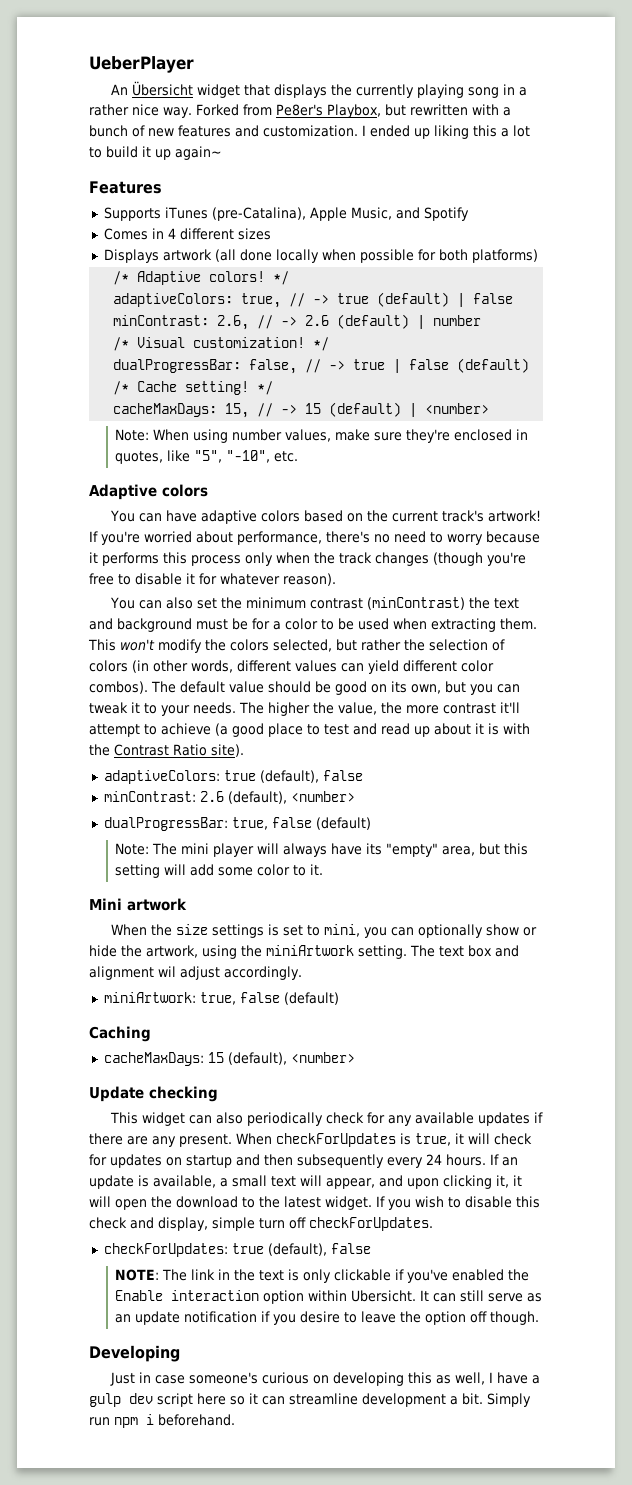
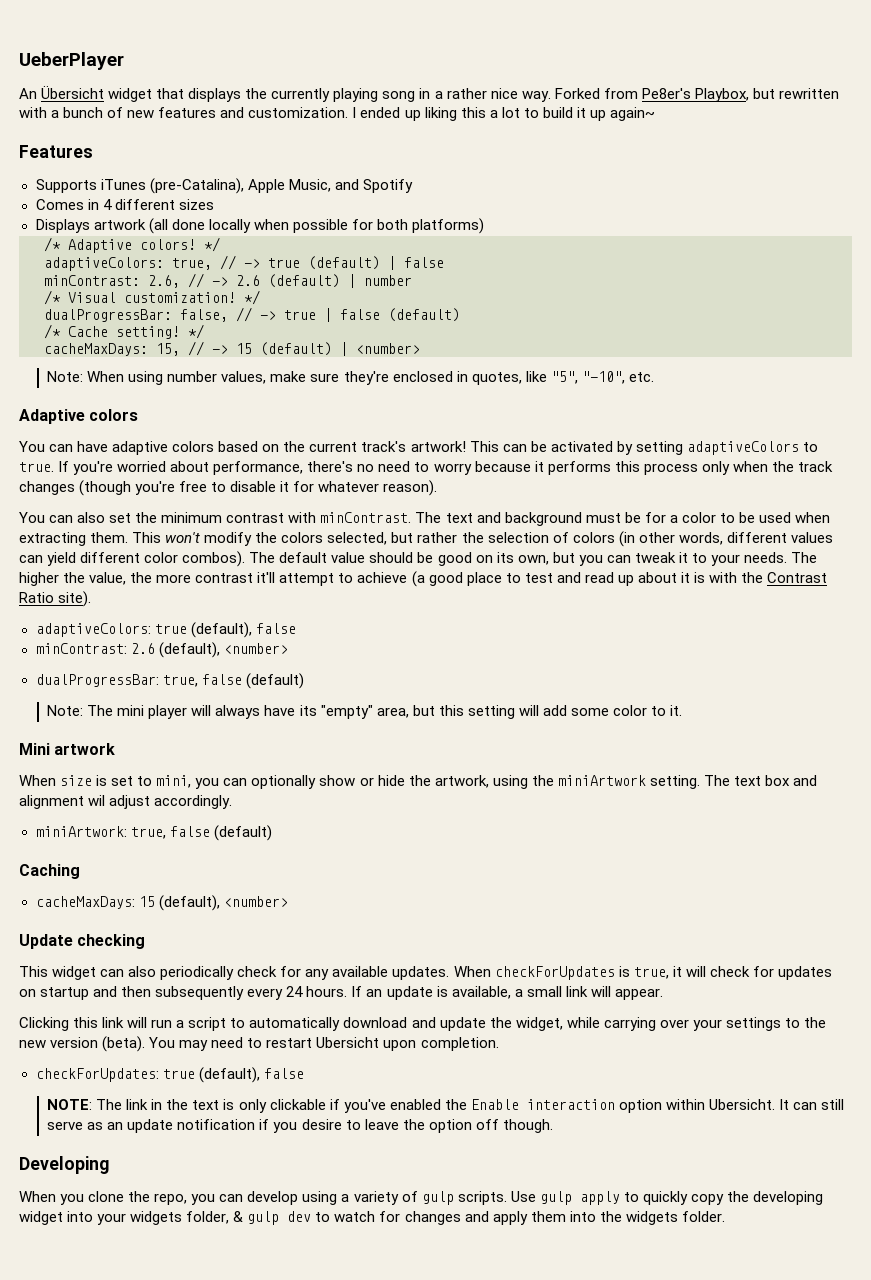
(542, 516) none -> [469,441,818,455] [19,462,54,472] This can be activated by setting adaptiveColors to true.
[367,597,491,610] (minContrast) the -> [288,512,442,523] with minContrast. The
[151,924,265,938] the size settings -> [60,775,93,786] size
[478,1112,544,1126] [89,1133,232,1147] updates if there are any present. -> [392,966,450,980] updates.
[271,1175,522,1189] [89,1196,540,1210] [89,1217,433,1231] text will appear, and upon clicking it, it will open the download to the latest widget. If you wish to disable this check and display, simple turn off checkForUpdates. -> [565,986,663,1000] [19,1017,826,1031] [19,1036,499,1052] link will appear. // Clicking this link will run a script to automatically download and update the widget, while carrying over your settings to the new version (beta). You may need to restart Ubersicht upon completion.
[110,1372,541,1386] [89,1393,531,1407] [89,1414,235,1428] Just in case someone's curious on developing this as well, I have a gulp dev script here so it can streamline development a bit. Simply run npm i beforehand. -> [19,1191,823,1205] [19,1211,725,1225] When you clone the repo, you can develop using a variety of gulp scripts. Use gulp apply to quickly copy the developing widget into your widgets folder, & gulp dev to watch for changes and apply them into the widgets folder.

